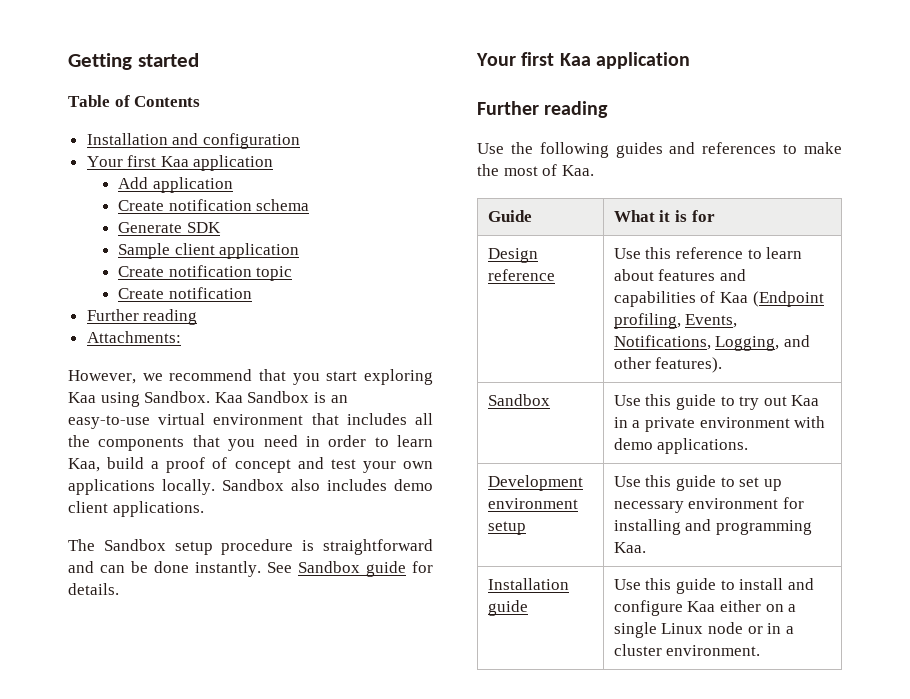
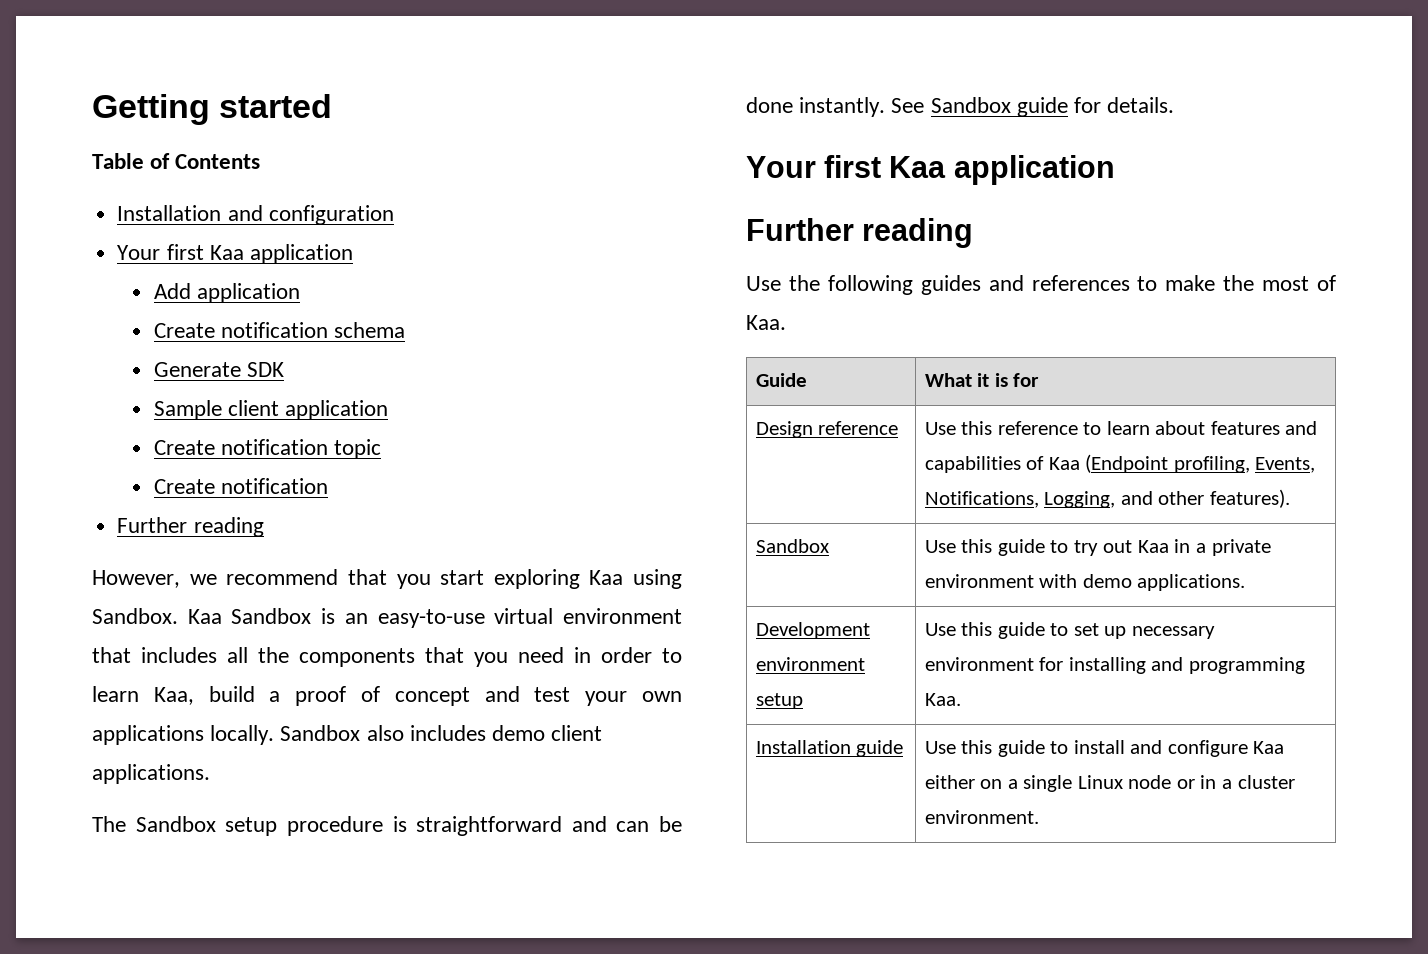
[86,331,181,343] // Attachments: -> (264, 527) none

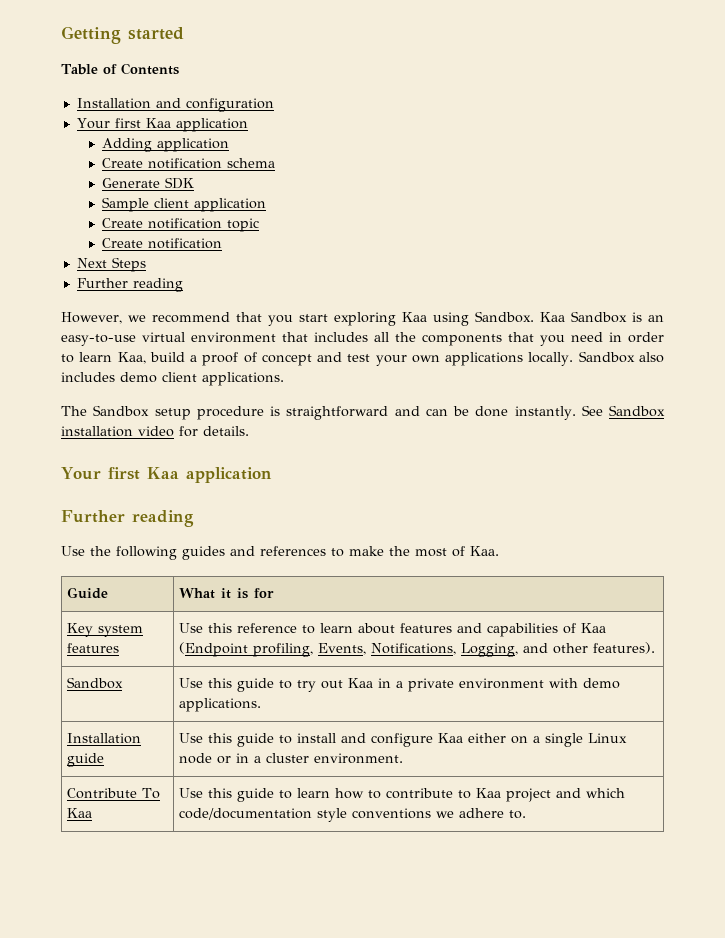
[153,283,191,299] Add -> [102,138,153,152] Adding
(329, 486) none -> [76,257,146,272] // Next Steps
[1016,97,1068,117] guide -> [61,426,174,437] installation video
[755,421,899,438] Design reference -> [67,623,144,637] [67,643,120,653] Key system features
[755,622,870,639] [755,657,865,671] [755,693,803,709] [924,622,1215,639] [924,657,1305,674] [924,693,961,706] // Development environment setup | Use this guide to set up necessary environment for installing and programming Kaa. -> (262, 705) none
(1039, 817) none -> [67,788,161,799] [67,808,93,818] [179,788,626,802] [179,808,527,822] // Contribute To Kaa | Use this guide to learn how to contribute to Kaa project and which code/documentation style conventions we adhere to.

